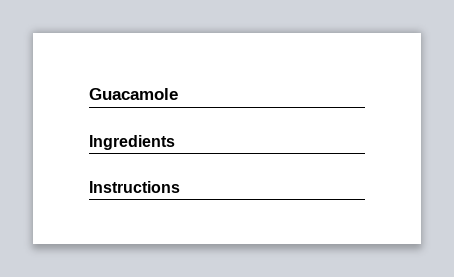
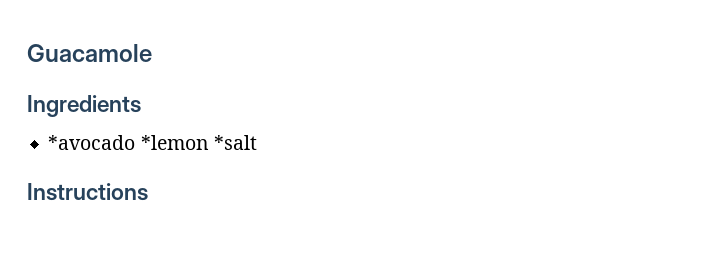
(175, 142) none -> [48,135,257,150] // *avocado *lemon *salt

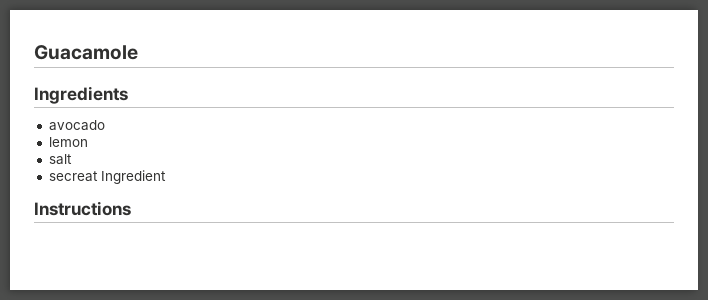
[48,135,257,150] *avocado *lemon *salt -> [48,120,105,131] [48,137,88,147] [48,154,72,165] [48,170,166,184] avocado // lemon // salt // secreat Ingredient

